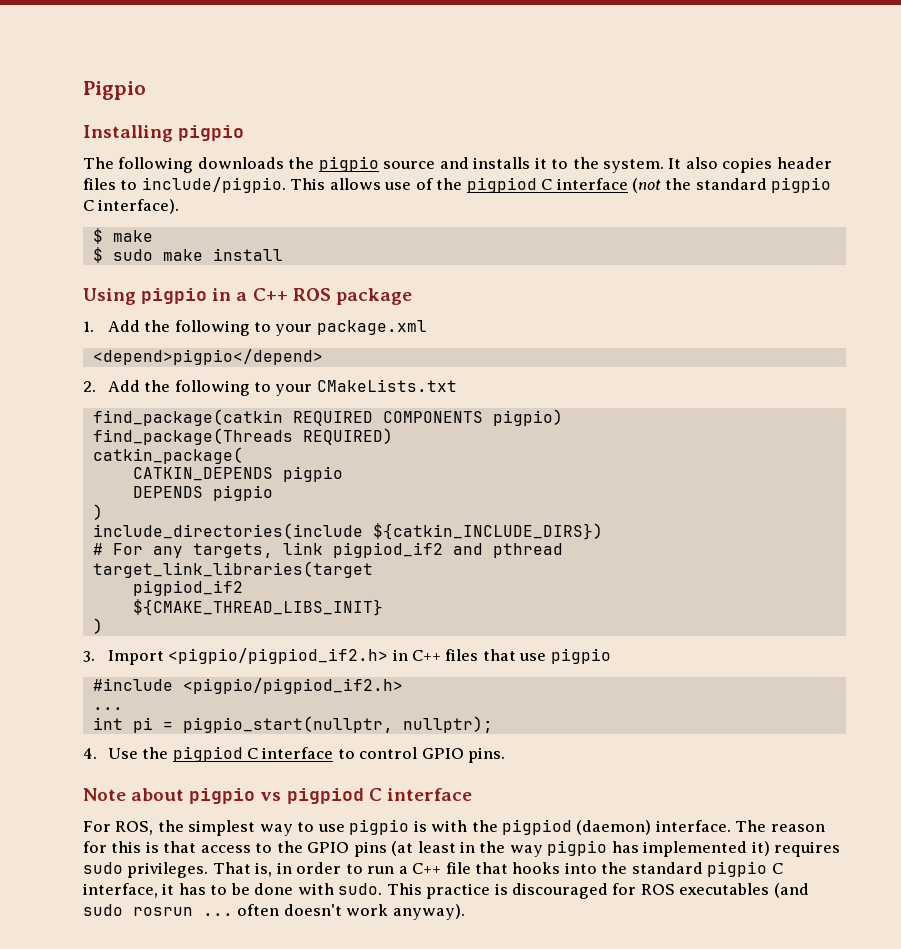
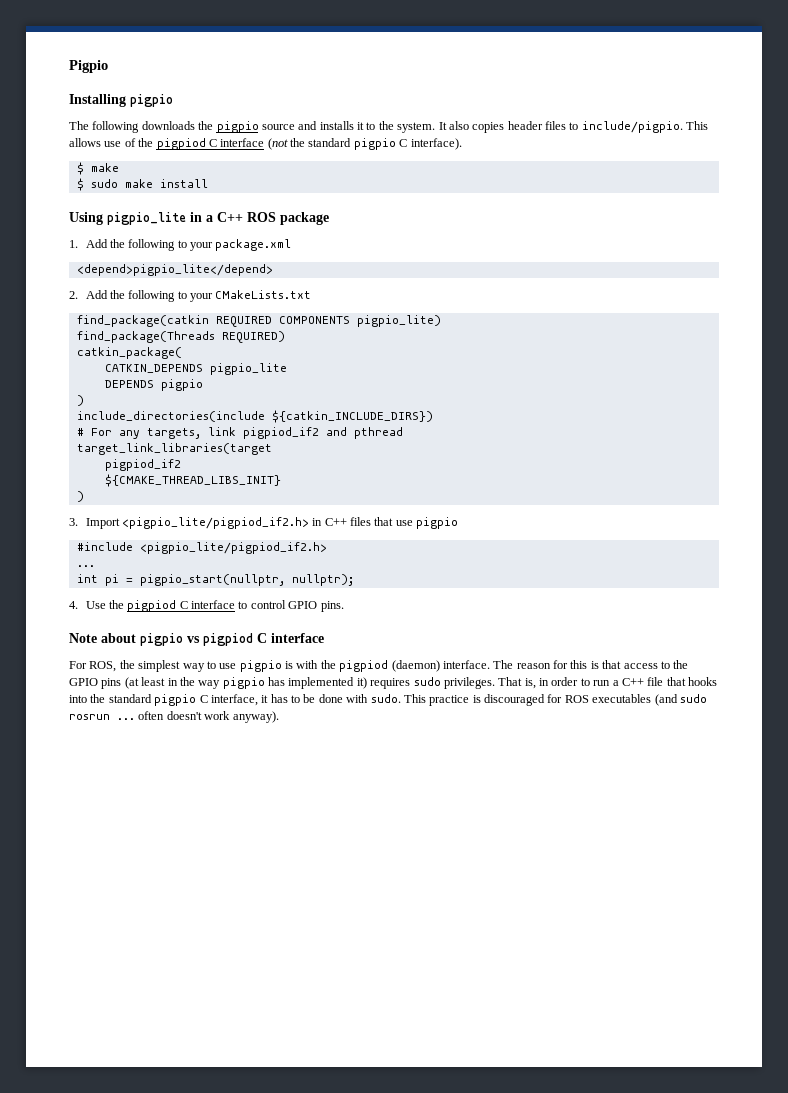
[141,288,208,304] pigpio -> [107,212,186,225] pigpio_lite
[92,349,323,365] <depend>pigpio</depend> -> [76,264,273,276] <depend>pigpio_lite</depend>
[492,409,563,426] pigpio) -> [356,315,441,327] pigpio_lite)
[282,466,343,482] pigpio -> [209,363,287,375] pigpio_lite
[168,648,389,664] <pigpio/pigpiod_if2.h> -> [121,517,309,529] <pigpio_lite/pigpiod_if2.h>
[182,678,403,694] <pigpio/pigpiod_if2.h> -> [139,542,327,554] <pigpio_lite/pigpiod_if2.h>

